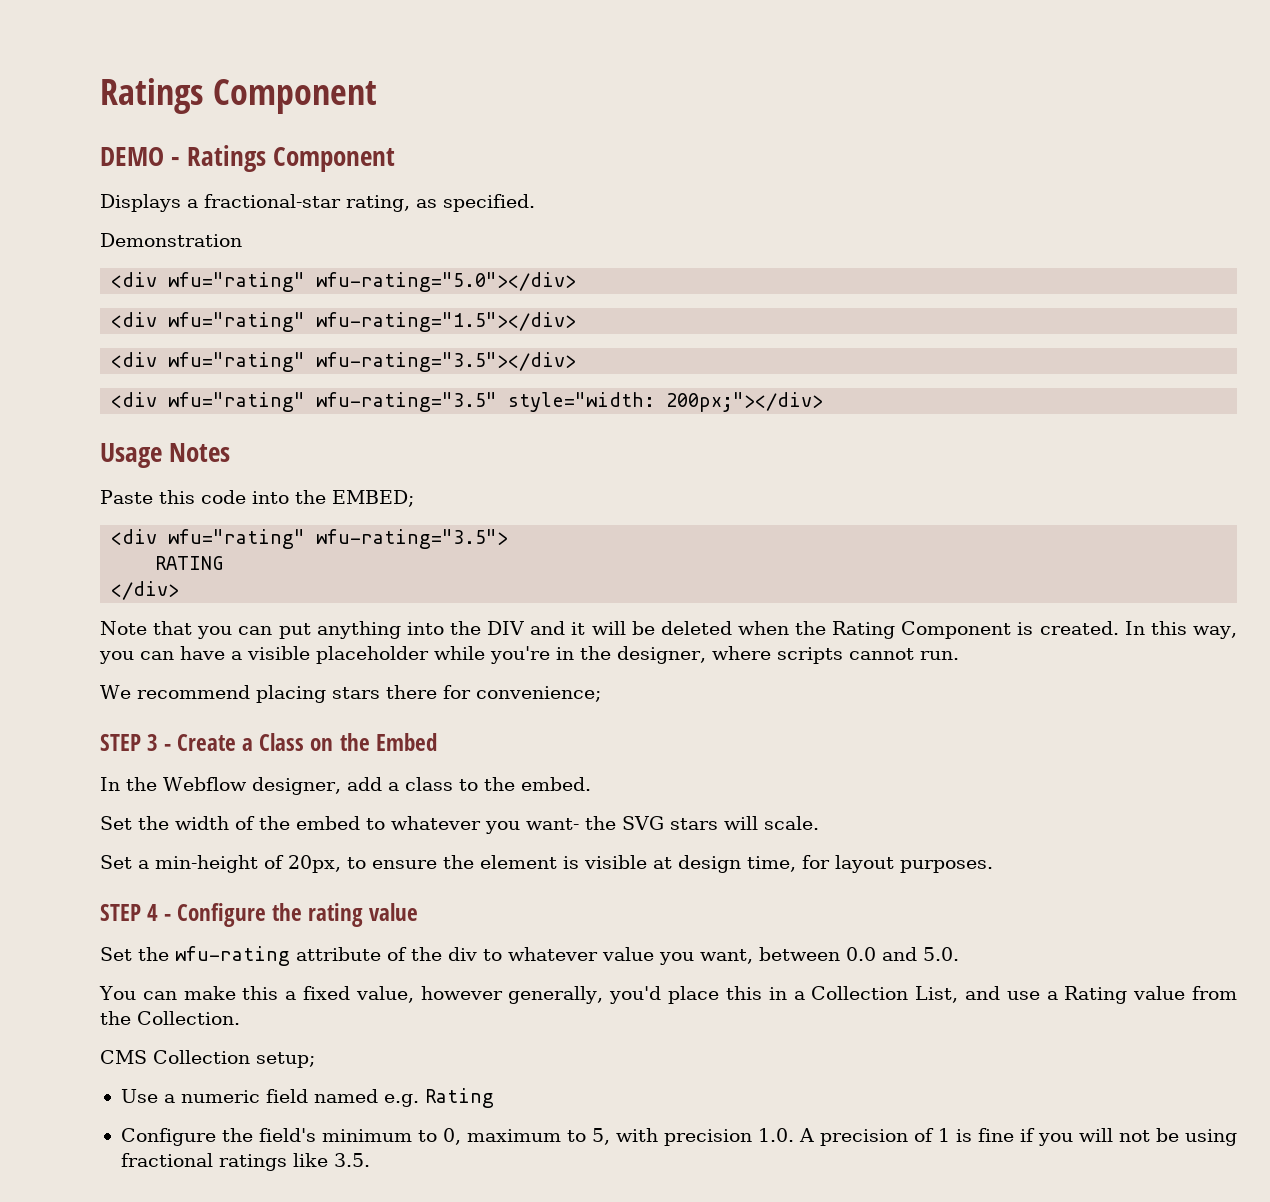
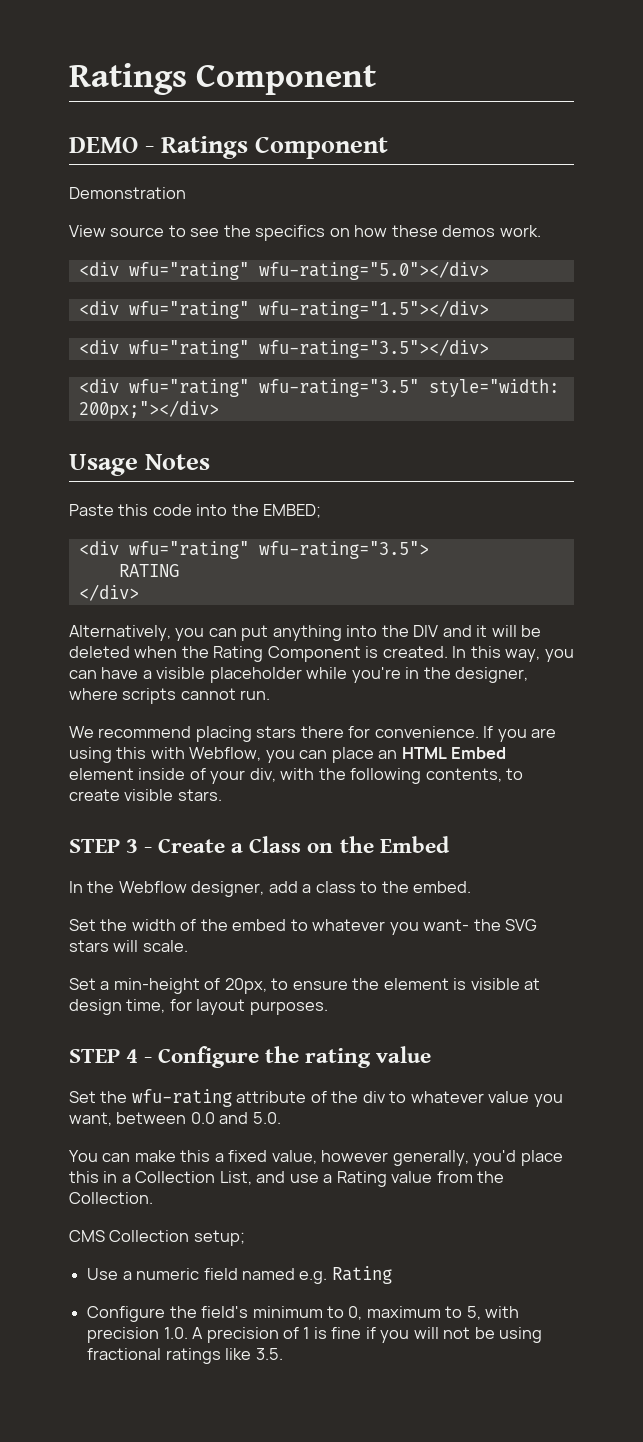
[100,194,535,212] [100,233,242,247] Displays a fractional-star rating, as specified. // Demonstration -> [69,187,186,199] [69,225,541,241] Demonstration // View source to see the specifics on how these demos work.
[100,621,193,635] Note that -> [69,625,171,641] Alternatively,
[475,686,601,702] convenience; -> [374,726,557,742] [69,747,507,763] [69,768,524,784] [69,789,222,801] convenience. If you are using this with Webflow, you can place an HTML Embed element inside of your div, with the following contents, to create visible stars.

